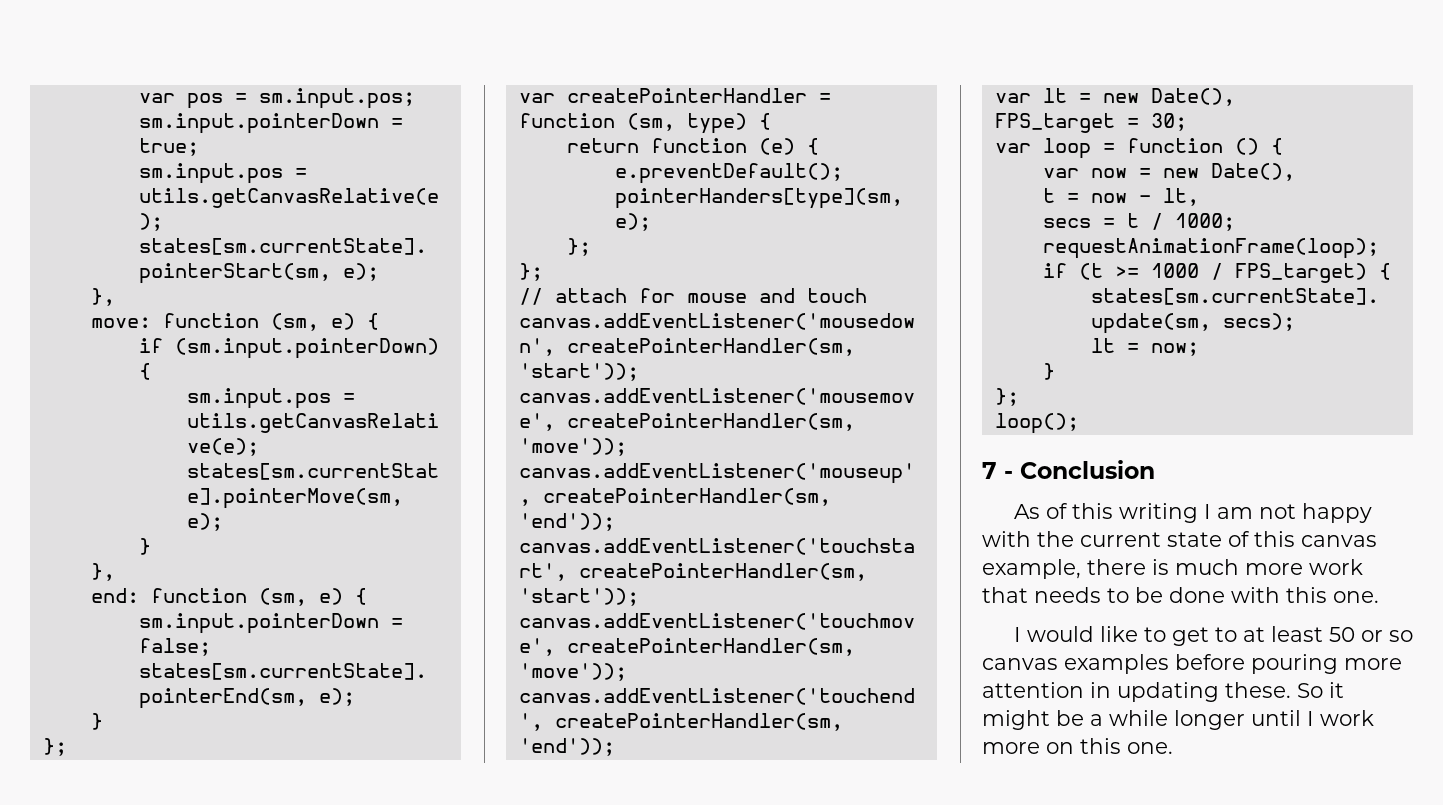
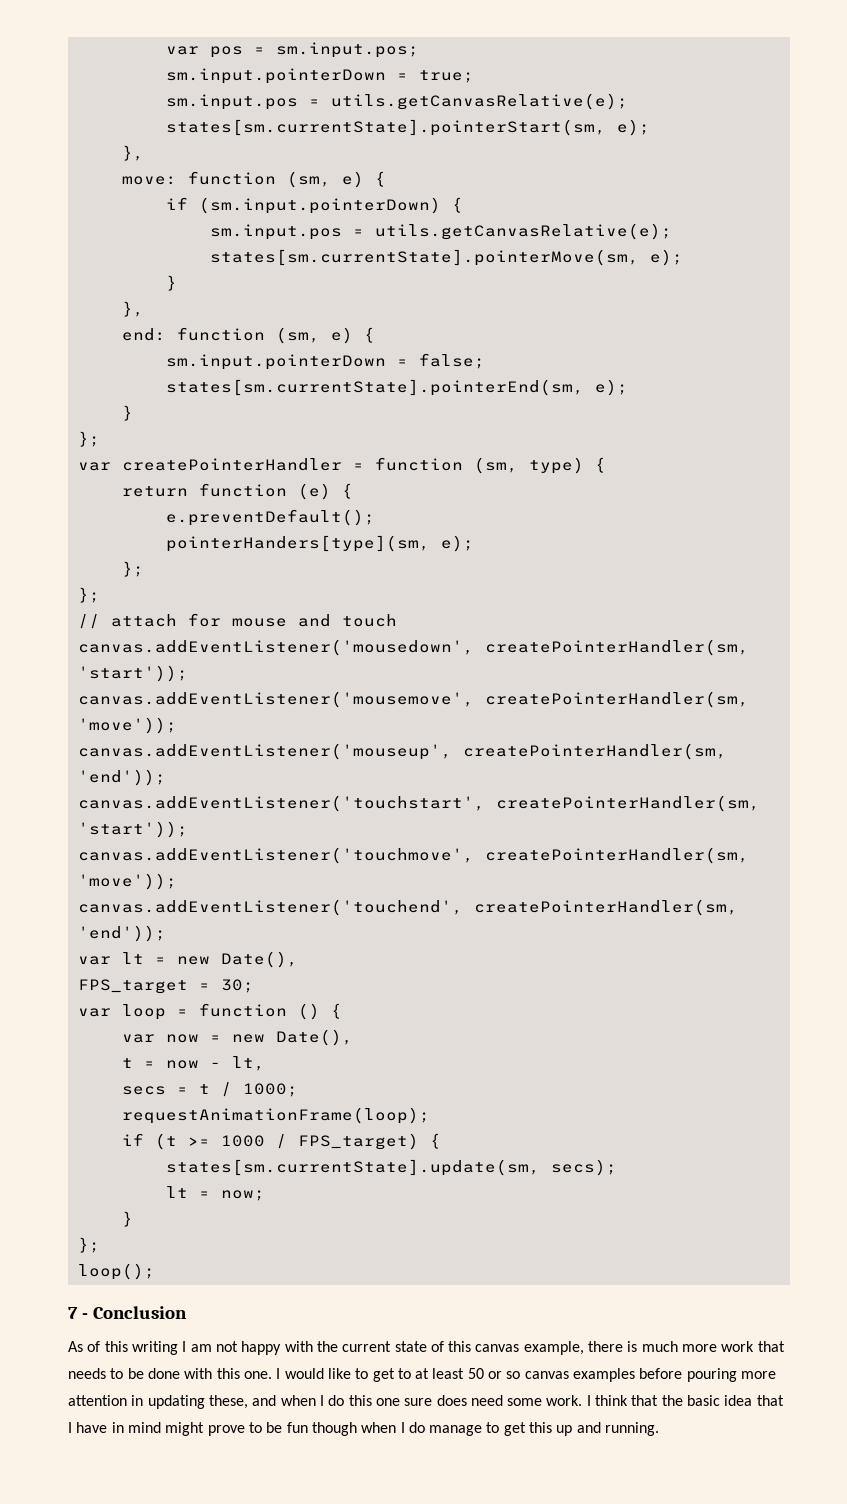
(1379, 597) // -> (272, 1375) none
[1225,682,1344,698] [982,710,1374,730] [982,738,1173,754] these. So it might be a while longer until I work more on this one. -> [208,1395,784,1409] [68,1422,660,1436] these, and when I do this one sure does need some work. I think that the basic idea that I have in mind might prove to be fun though when I do manage to get this up and running.

